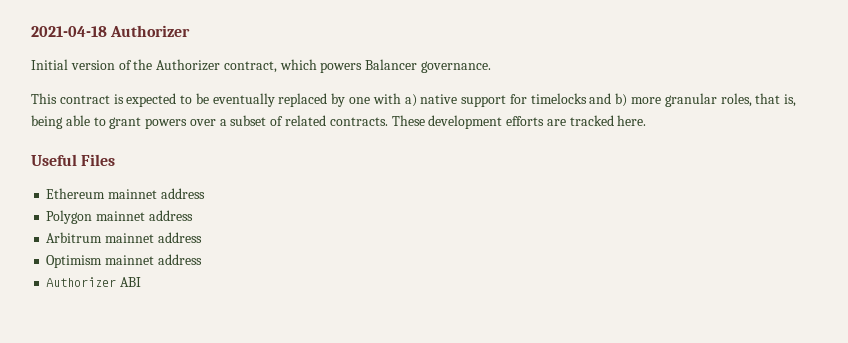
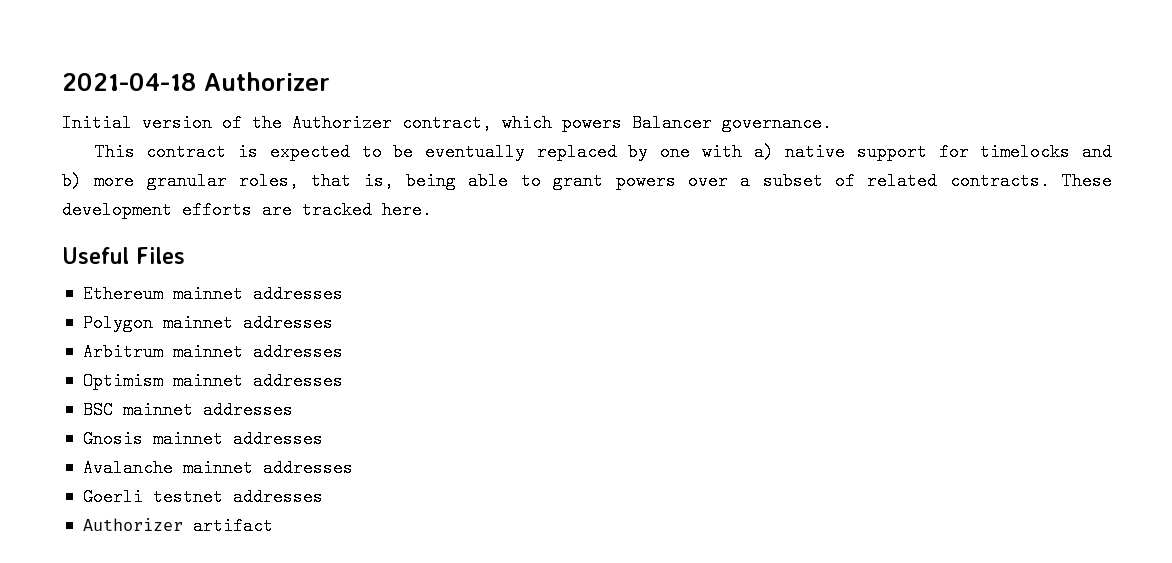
[160,188,205,199] address -> [252,285,343,303] addresses
[148,210,193,221] address -> [242,314,333,332] addresses
[157,232,202,243] address -> [252,343,343,361] addresses
[157,254,202,265] [46,277,142,287] address // Authorizer ABI -> [252,372,343,390] [82,401,293,419] [82,430,323,448] [82,459,353,477] [82,488,323,506] [82,517,273,535] addresses // BSC mainnet addresses // Gnosis mainnet addresses // Avalanche mainnet addresses // Goerli testnet addresses // Authorizer artifact

